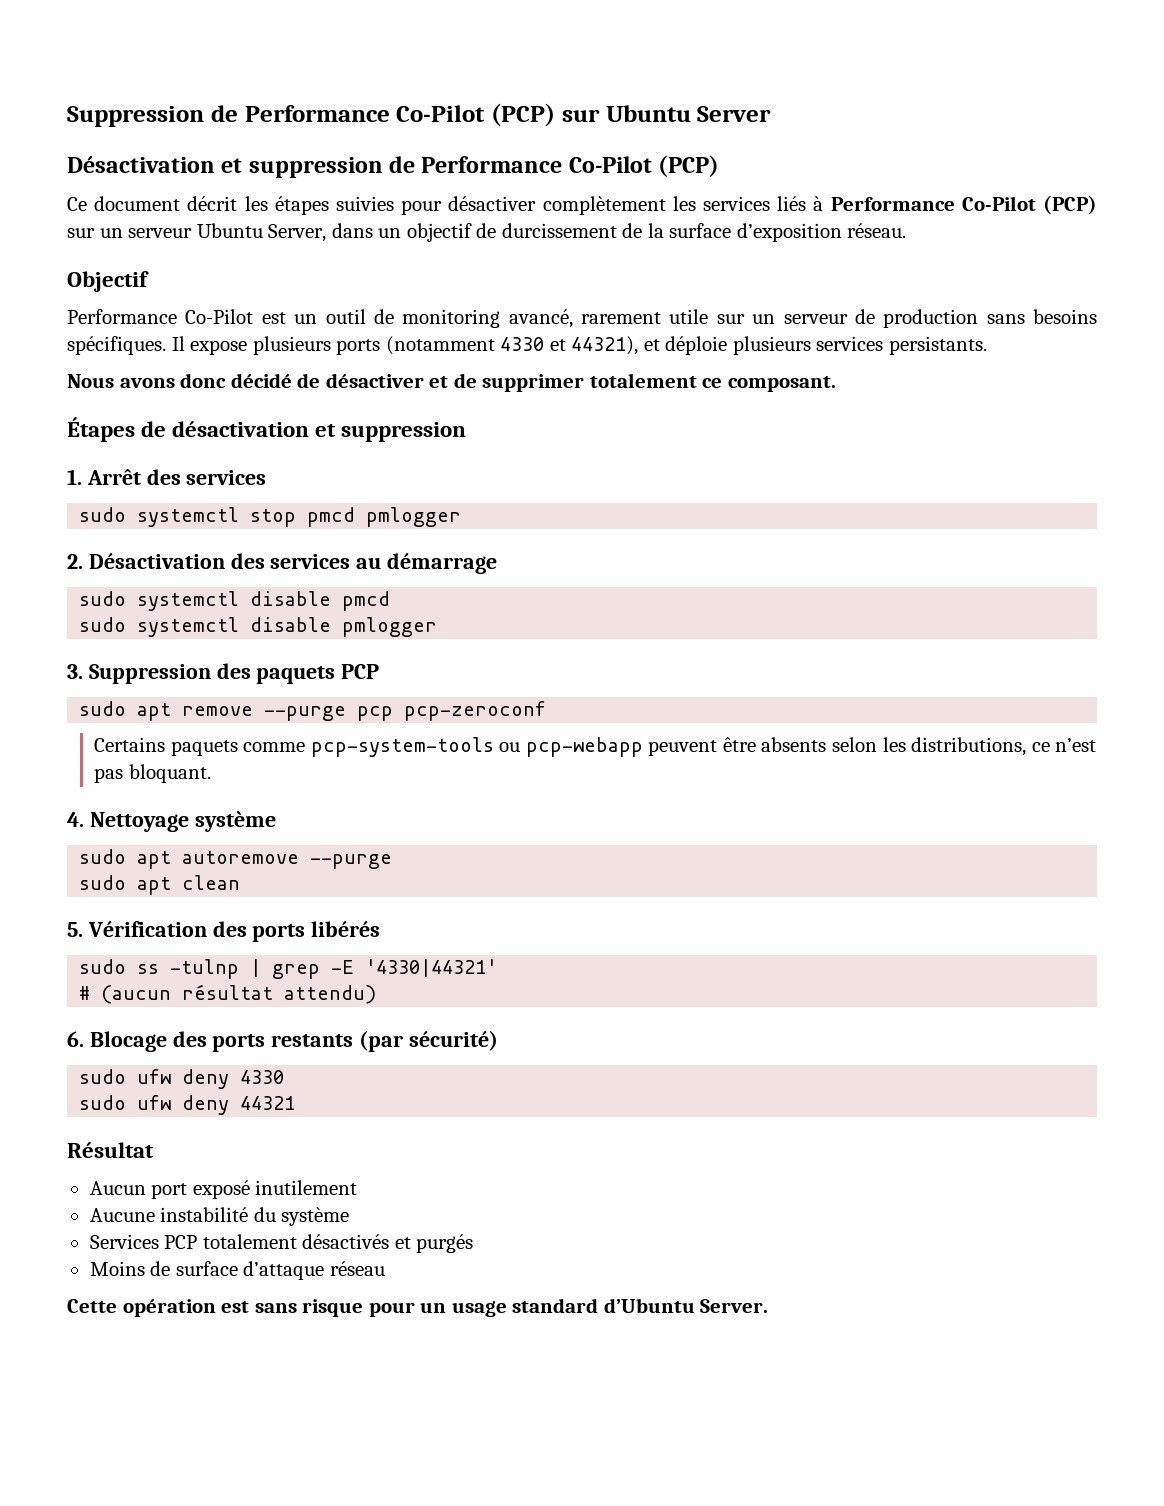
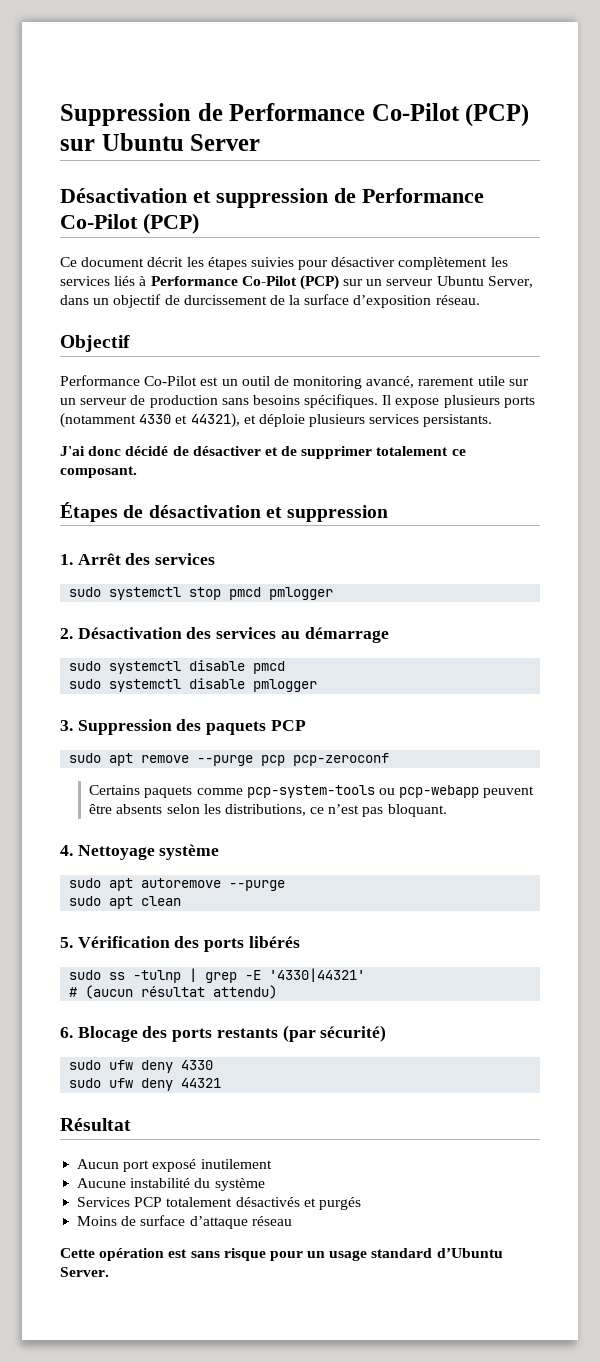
[67,374,175,388] Nous avons -> [60,446,85,456] J'ai

